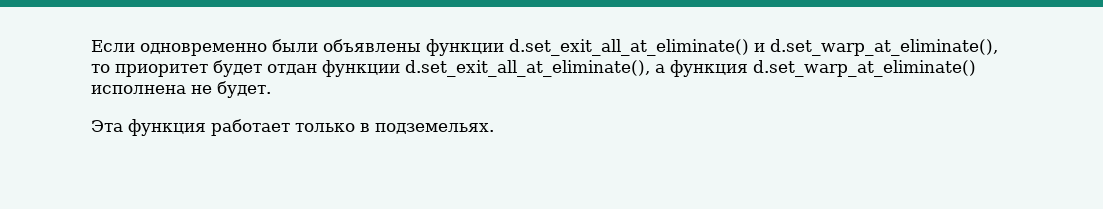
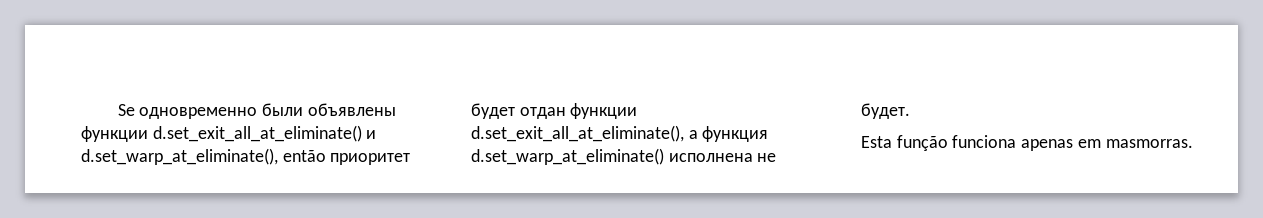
[91,40,135,52] Если -> [117,104,135,116] Se
[91,64,110,73] то -> [282,150,326,162] então
[91,119,494,136] Эта функция работает только в подземельях. -> [861,135,1193,151] Esta função funciona apenas em masmorras.

